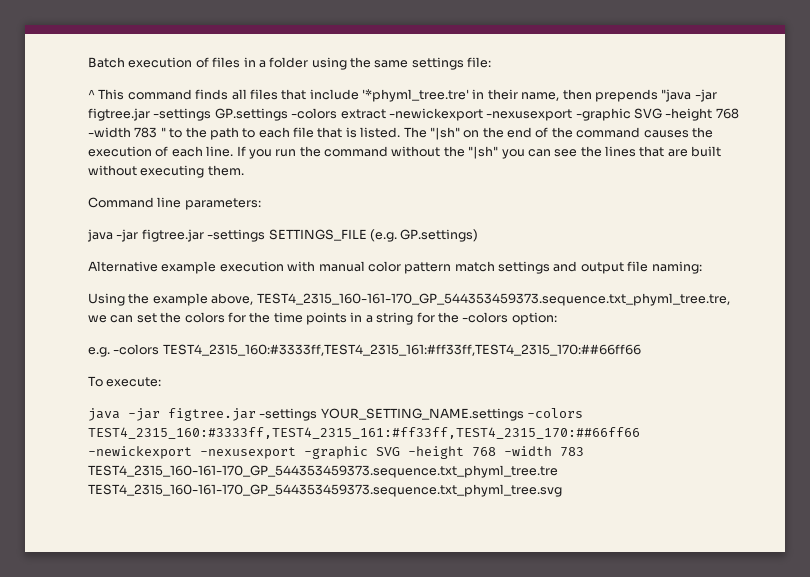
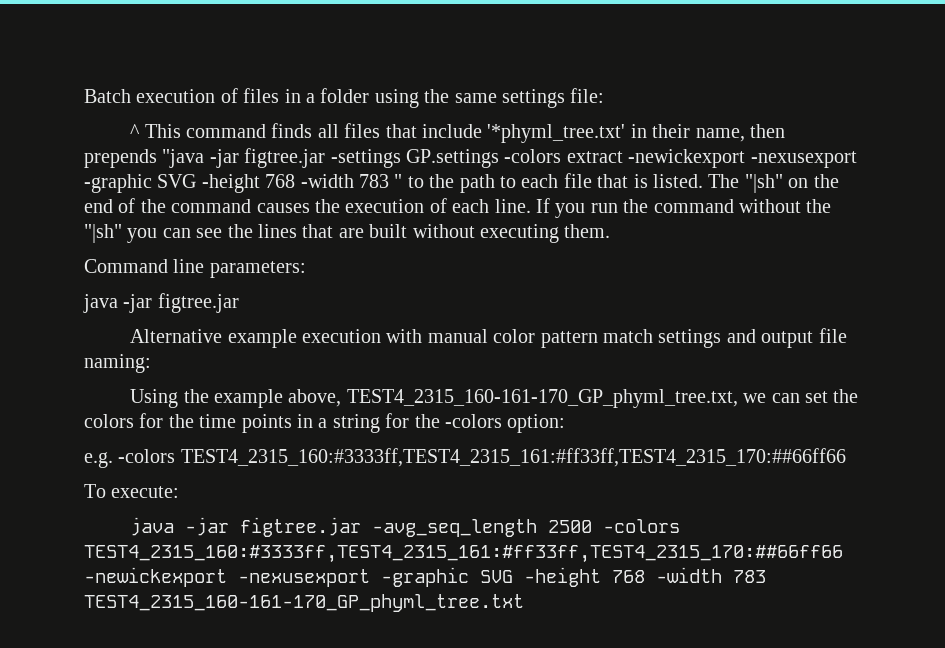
[362,89,469,102] '*phyml_tree.tre' -> [487,124,626,143] '*phyml_tree.txt'
[207,229,479,242] -settings SETTINGS_FILE (e.g. GP.settings) -> (239, 303) none
[256,293,730,306] TEST4_2315_160-161-170_GP_544353459373.sequence.txt_phyml_tree.tre, -> [346,389,738,408] TEST4_2315_160-161-170_GP_phyml_tree.txt,
[259,408,524,421] -settings YOUR_SETTING_NAME.settings -> [372,519,593,537] -avg_seq_length 2500
[88,465,558,478] [88,484,562,497] TEST4_2315_160-161-170_GP_544353459373.sequence.txt_phyml_tree.tre TEST4_2315_160-161-170_GP_544353459373.sequence.txt_phyml_tree.svg -> [84,594,524,612] TEST4_2315_160-161-170_GP_phyml_tree.txt

